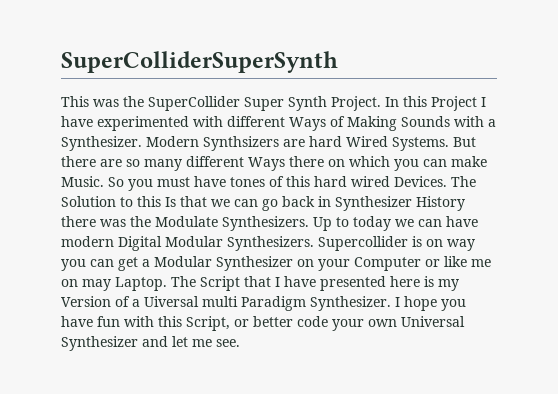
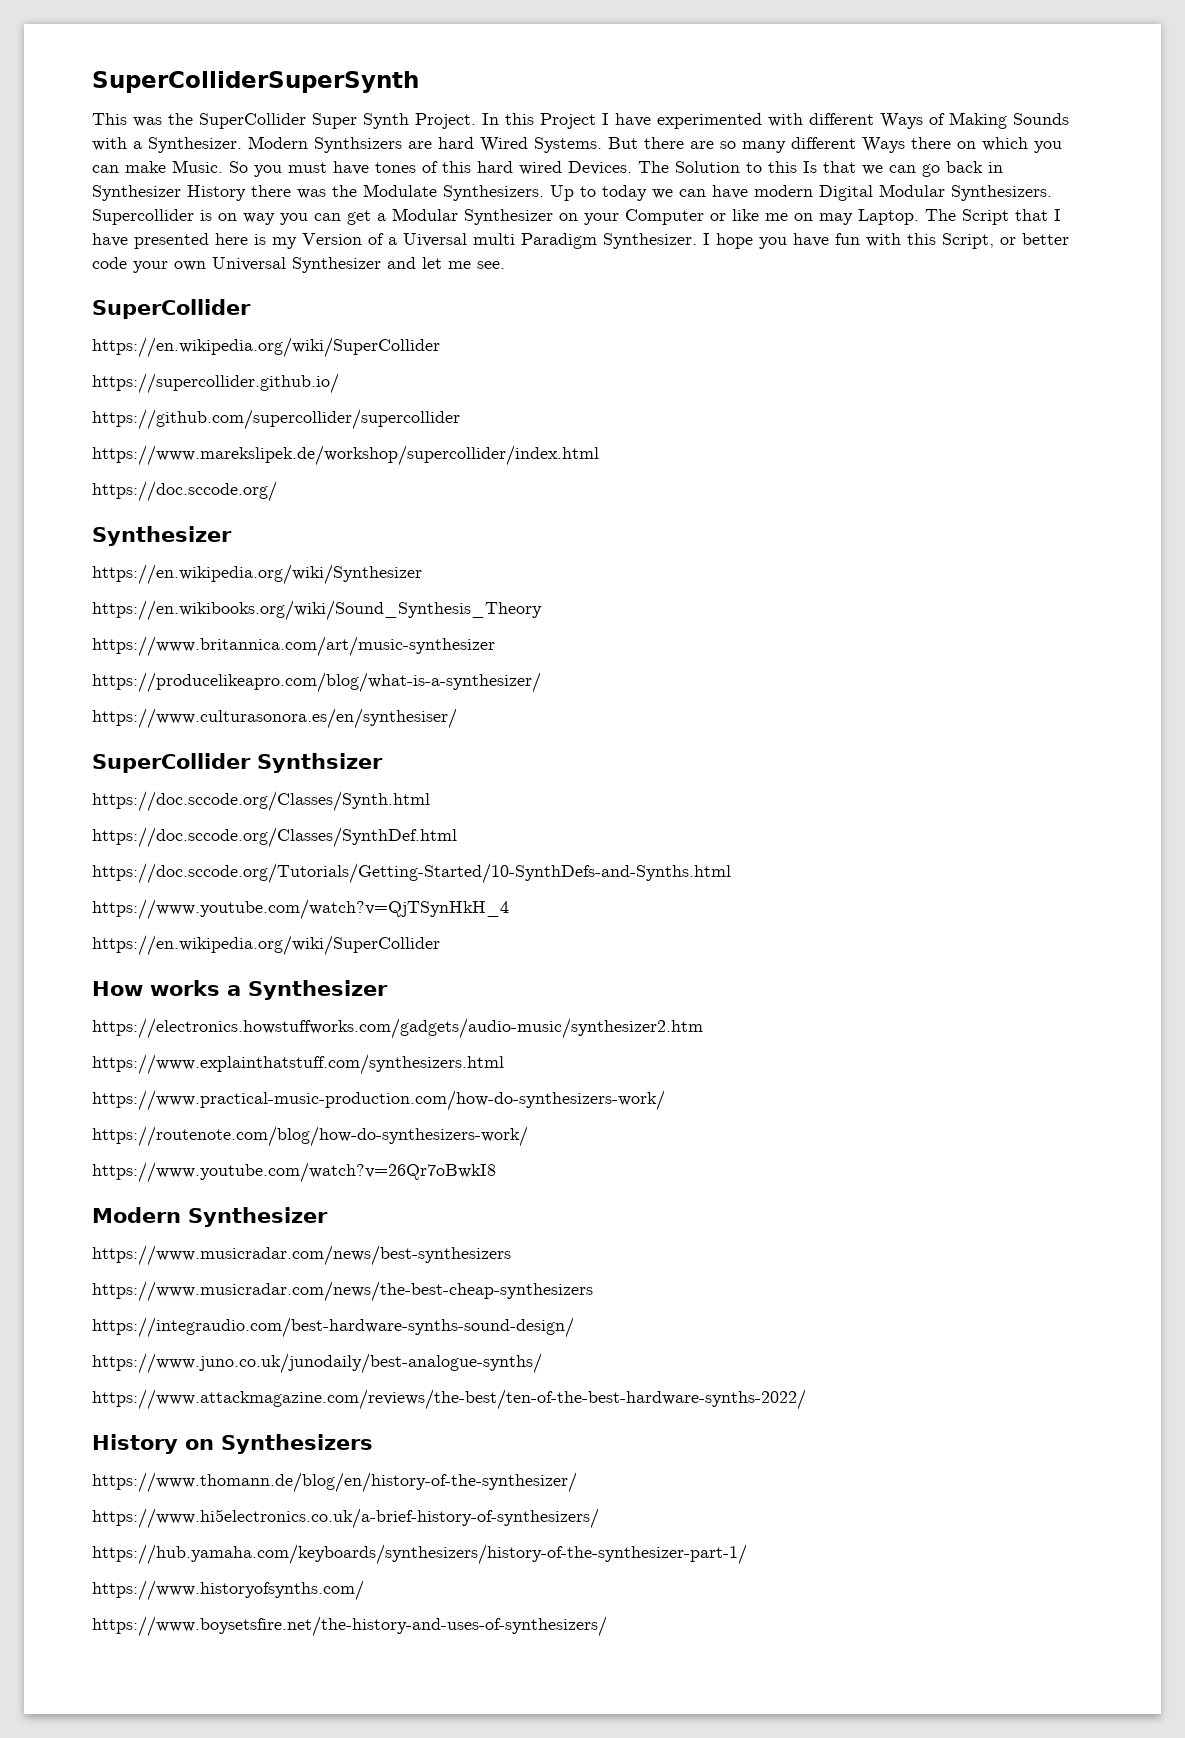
(240, 343) none -> [92,299,251,319] [92,337,440,358] [92,373,339,394] [92,409,460,430] [92,445,599,466] [92,481,277,502] [92,526,232,546] [92,564,422,585] [92,600,542,621] [92,636,495,657] [92,672,541,693] [92,708,457,729] [92,753,383,773] [92,791,430,812] [92,827,457,848] [92,863,731,884] [92,899,509,920] [92,935,440,956] [92,980,388,1000] [92,1018,703,1039] [92,1054,504,1075] [92,1090,665,1111] [92,1126,528,1147] [92,1162,496,1183] [92,1207,328,1227] [92,1245,511,1266] [92,1281,593,1302] [92,1317,574,1338] [92,1353,542,1374] [92,1389,806,1410] [92,1434,373,1454] [92,1472,577,1493] [92,1508,599,1529] [92,1544,747,1565] [92,1580,364,1601] [92,1616,607,1637] // SuperCollider // https://en.wikipedia.org/wiki/SuperCollider // https://supercollider.github.io/ // https://github.com/supercollider/supercollider // https://www.marekslipek.de/workshop/supercollider/index.html // https://doc.sccode.org/ // Synthesizer // https://en.wikipedia.org/wiki/Synthesizer // https://en.wikibooks.org/wiki/Sound_Synthesis_Theory // https://www.britannica.com/art/music-synthesizer // https://producelikeapro.com/blog/what-is-a-synthesizer/ // https://www.culturasonora.es/en/synthesiser/ // SuperCollider Synthsizer // https://doc.sccode.org/Classes/Synth.html // https://doc.sccode.org/Classes/SynthDef.html // https://doc.sccode.org/Tutorials/Getting-Started/10-SynthDefs-and-Synths.html // https://www.youtube.com/watch?v=QjTSynHkH_4 // https://en.wikipedia.org/wiki/SuperCollider // How works a Synthesizer // https://electronics.howstuffworks.com/gadgets/audio-music/synthesizer2.htm // https://www.explainthatstuff.com/synthesizers.html // https://www.practical-music-production.com/how-do-synthesizers-work/ // https://routenote.com/blog/how-do-synthesizers-work/ // https://www.youtube.com/watch?v=26Qr7oBwkI8 // Modern Synthesizer // https://www.musicradar.com/news/best-synthesizers // https://www.musicradar.com/news/the-best-cheap-synthesizers // https://integraudio.com/best-hardware-synths-sound-design/ // https://www.juno.co.uk/junodaily/best-analogue-synths/ // https://www.attackmagazine.com/reviews/the-best/ten-of-the-best-hardware-synths-2022/ // History on Synthesizers // https://www.thomann.de/blog/en/history-of-the-synthesizer/ // https://www.hi5electronics.co.uk/a-brief-history-of-synthesizers/ // https://hub.yamaha.com/keyboards/synthesizers/history-of-the-synthesizer-part-1/ // https://www.historyofsynths.com/ // https://www.boysetsfire.net/the-history-and-uses-of-synthesizers/

